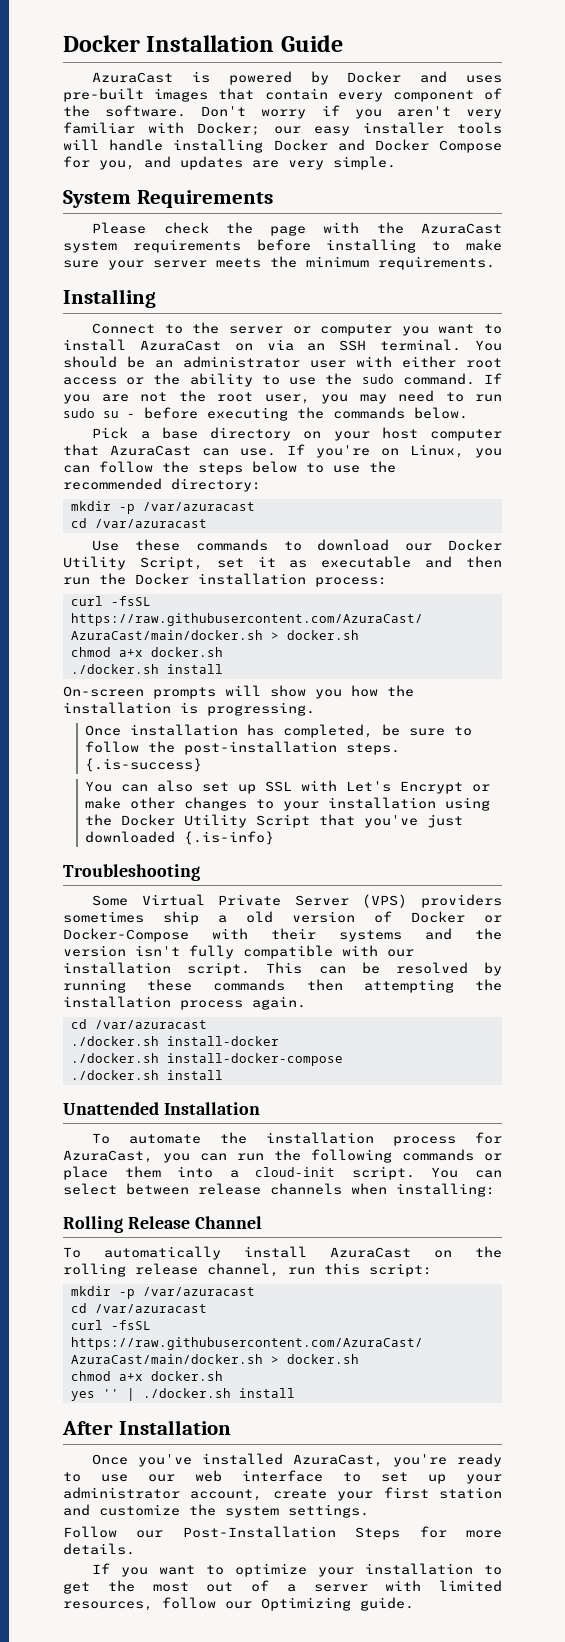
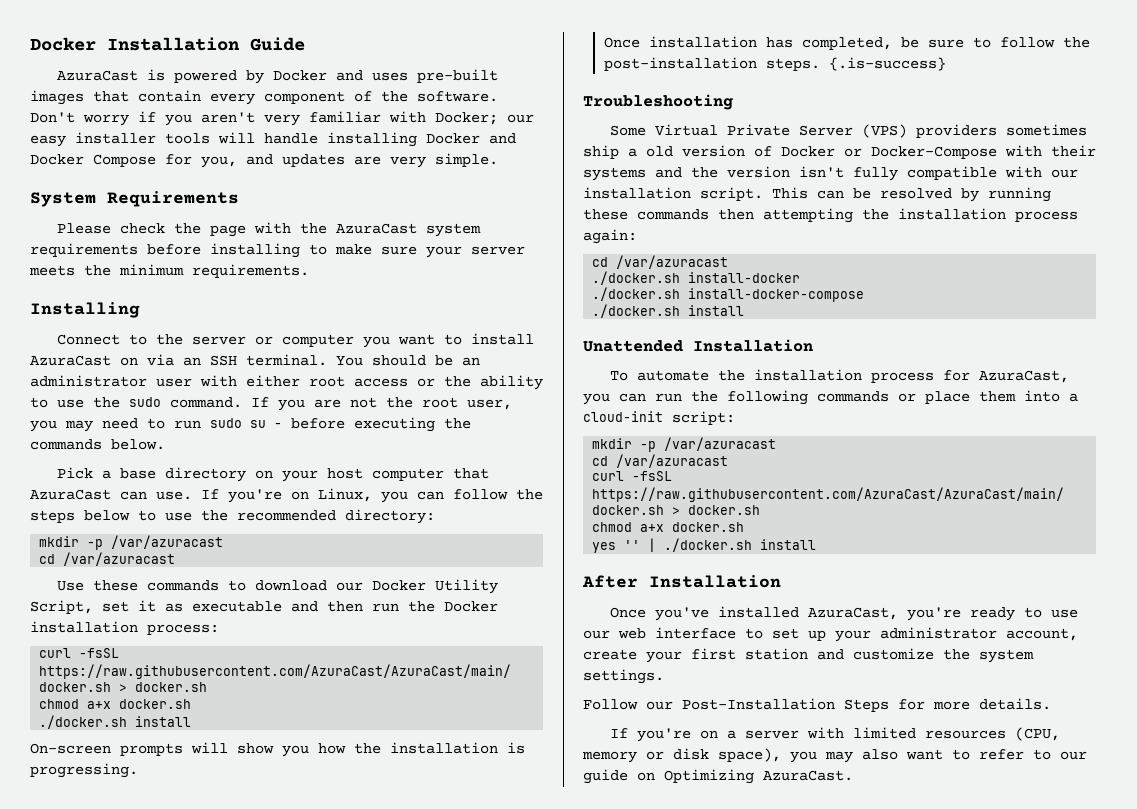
[85,780,491,794] [85,797,491,811] [85,814,464,828] [85,831,275,845] // You can also set up SSL with Let's Encrypt or make other changes to your installation using the Docker Utility Script that you've just downloaded {.is-info} -> (946, 64) none
[252,996,306,1010] again. -> [583,229,637,244] again:
[351,1166,502,1180] [63,1183,495,1197] [63,1216,262,1233] [63,1246,502,1260] [63,1263,360,1277] script. You can select between release channels when installing: // Rolling Release Channel // To automatically install AzuraCast on the rolling release channel, run this -> (663, 416) none
[121,1563,502,1577] [63,1580,502,1594] [63,1597,414,1611] you want to optimize your installation to get the most out of a server with limited resources, follow our Optimizing guide. -> [637,727,1061,742] [582,748,1087,763] [583,769,853,784] you're on a server with limited resources (CPU, memory or disk space), you may also want to refer to our guide on Optimizing AzuraCast.

